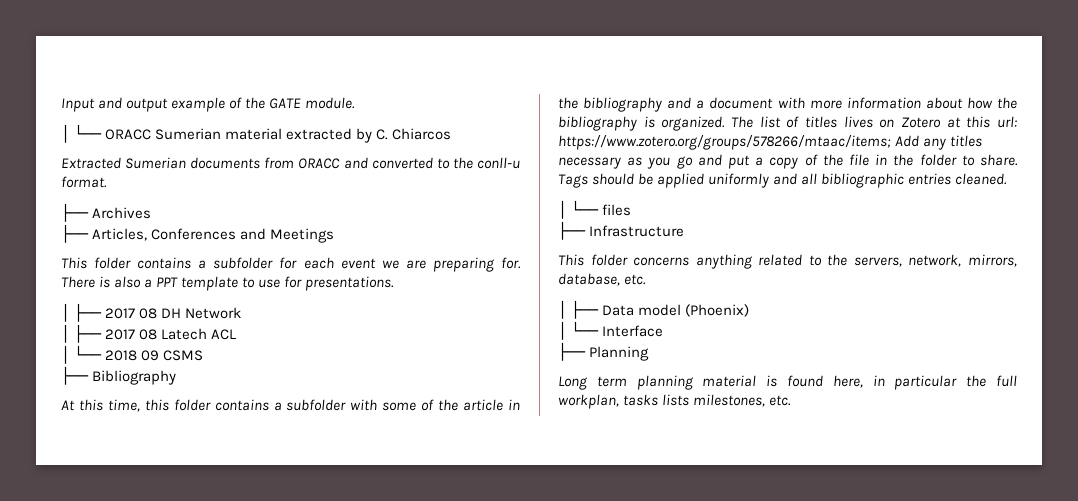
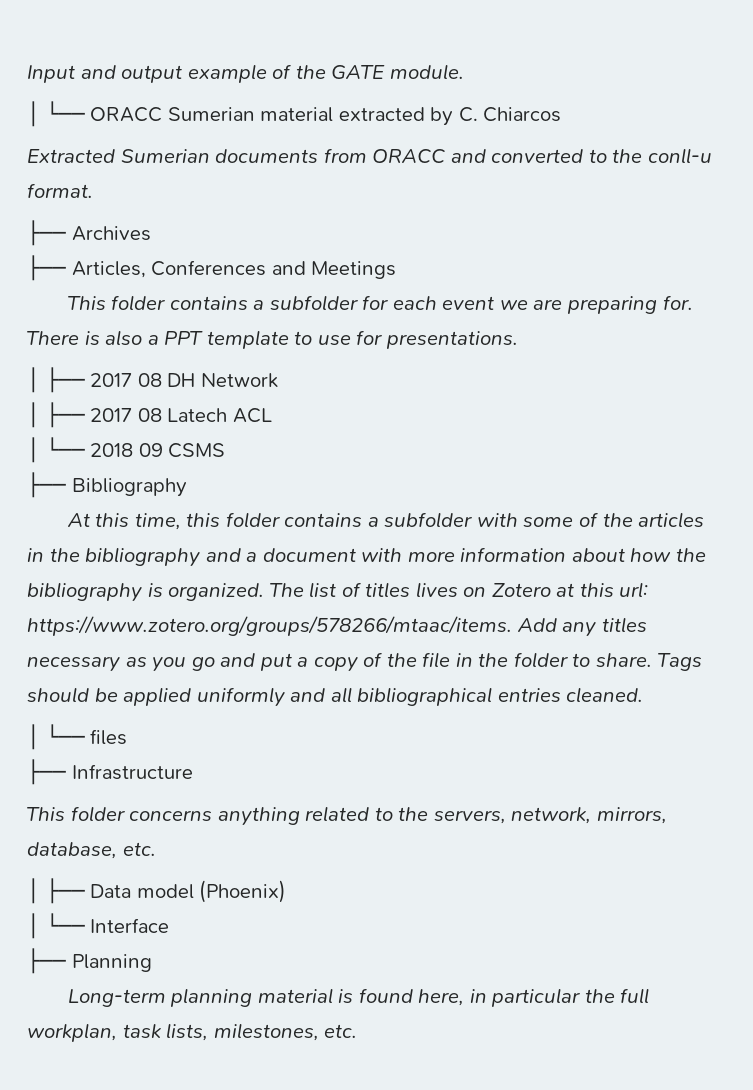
[463,399,504,411] article -> [638,512,705,528] articles
[558,135,891,150] https://www.zotero.org/groups/578266/mtaac/items; -> [27,616,512,636] https://www.zotero.org/groups/578266/mtaac/items.
[821,173,905,188] bibliographic -> [357,687,493,706] bibliographical
[558,376,627,390] Long term -> [67,989,166,1007] Long-term
[623,394,690,406] tasks lists -> [122,1023,209,1041] task lists,

